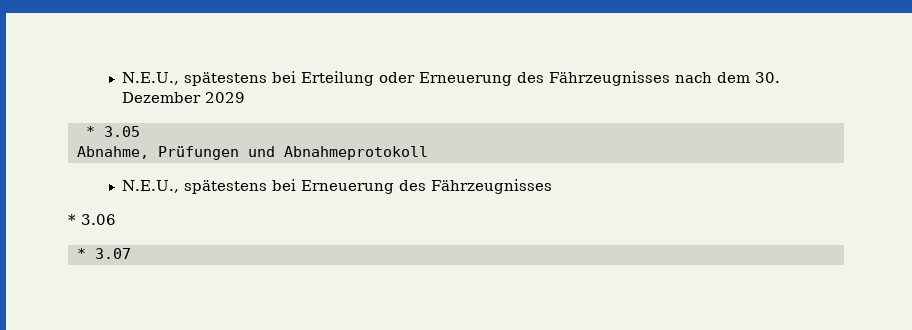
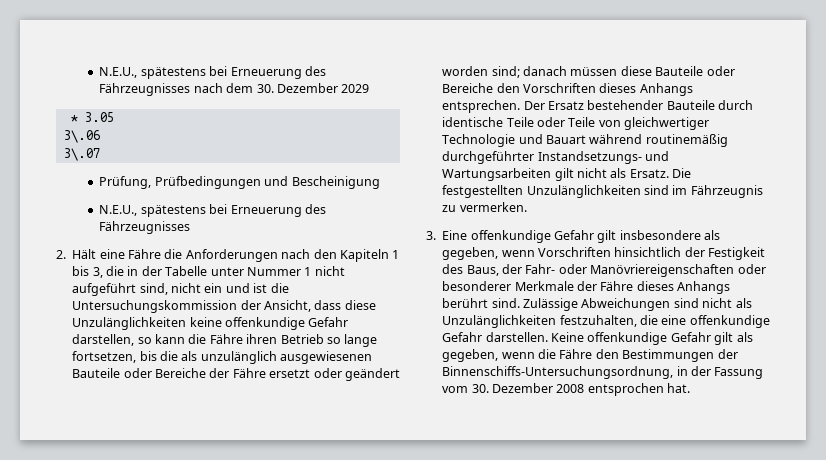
[122,71,416,86] N.E.U., spätestens bei Erteilung oder -> [99,66,228,79] N.E.U., spätestens bei
[76,146,428,160] Abnahme, Prüfungen und Abnahmeprotokoll -> [63,130,100,143] [63,148,100,161] [99,176,380,189] 3\.06 // 3\.07 // Prüfung, Prüfbedingungen und Bescheinigung
[68,214,116,225] [76,248,131,259] * 3.06 // * 3.07 -> [56,249,400,262] [72,266,345,278] [72,283,289,296] [72,300,376,313] [72,317,349,330] [72,334,378,347] [72,351,373,364] [72,368,400,381] [442,66,735,78] [442,83,693,96] [442,100,754,113] [442,117,710,130] [442,134,728,147] [442,151,669,164] [442,168,692,181] [442,185,763,198] [442,202,527,212] [426,230,721,243] [442,247,766,260] [442,264,766,277] [442,281,731,294] [442,298,752,311] [442,315,770,328] [442,332,753,345] [442,349,738,362] [442,366,764,379] [442,383,691,396] 2. Hält eine Fähre die Anforderungen nach den Kapiteln 1 bis 3, die in der Tabelle unter Nummer 1 nicht aufgeführt sind, nicht ein und ist die Untersuchungskommission der Ansicht, dass diese Unzulänglichkeiten keine offenkundige Gefahr darstellen, so kann die Fähre ihren Betrieb so lange fortsetzen, bis die als unzulänglich ausgewiesenen Bauteile oder Bereiche der Fähre ersetzt oder geändert worden sind; danach müssen diese Bauteile oder Bereiche den Vorschriften dieses Anhangs entsprechen. Der Ersatz bestehender Bauteile durch identische Teile oder Teile von gleichwertiger Technologie und Bauart während routinemäßig durchgeführter Instandsetzungs- und Wartungsarbeiten gilt nicht als Ersatz. Die festgestellten Unzulänglichkeiten sind im Fährzeugnis zu vermerken. // 3. Eine offenkundige Gefahr gilt insbesondere als gegeben, wenn Vorschriften hinsichtlich der Festigkeit des Baus, der Fahr- oder Manövriereigenschaften oder besonderer Merkmale der Fähre dieses Anhangs berührt sind. Zulässige Abweichungen sind nicht als Unzulänglichkeiten festzuhalten, die eine offenkundige Gefahr darstellen. Keine offenkundige Gefahr gilt als gegeben, wenn die Fähre den Bestimmungen der Binnenschiffs-Untersuchungsordnung, in der Fassung vom 30. Dezember 2008 entsprochen hat.

